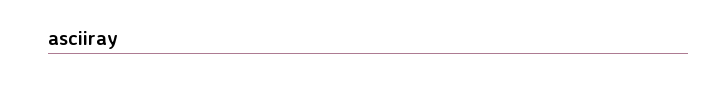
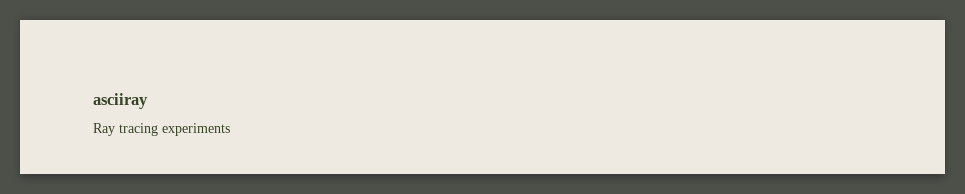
(118, 40) none -> [93,123,230,136] // Ray tracing experiments

